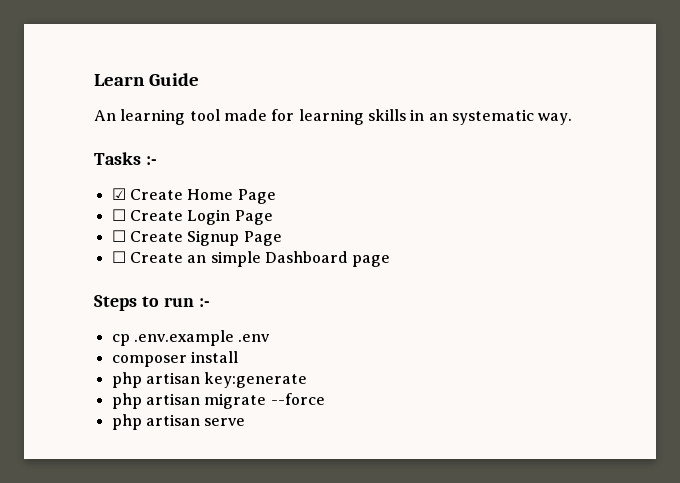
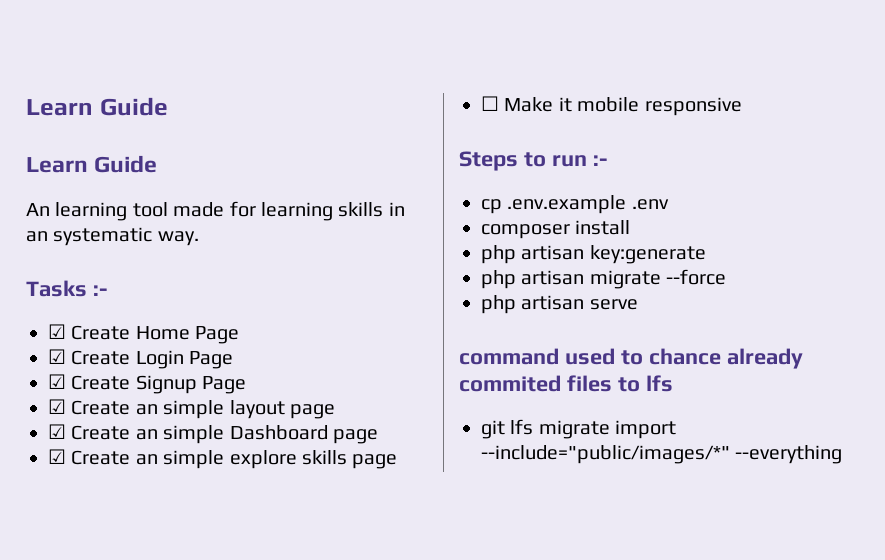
[94,73,200,86] Learn Guide -> [26,97,168,116] [26,155,158,173] Learn Guide // Learn Guide
[111,209,126,221] ☐ -> [48,349,66,364] ☑
[111,230,126,242] ☐ -> [48,374,66,389] ☑
[111,251,126,263] ☐ -> [48,399,335,419] [48,424,66,439] ☑ Create an simple layout page // ☑
(391, 261) none -> [48,449,398,469] [481,96,742,116] // ☑ Create an simple explore skills page // ☐ Make it mobile responsive
(246, 422) none -> [459,348,803,369] [459,375,673,392] [481,419,677,439] [481,445,843,464] // command used to chance already commited files to lfs // git lfs migrate import --include="public/images/*" --everything

